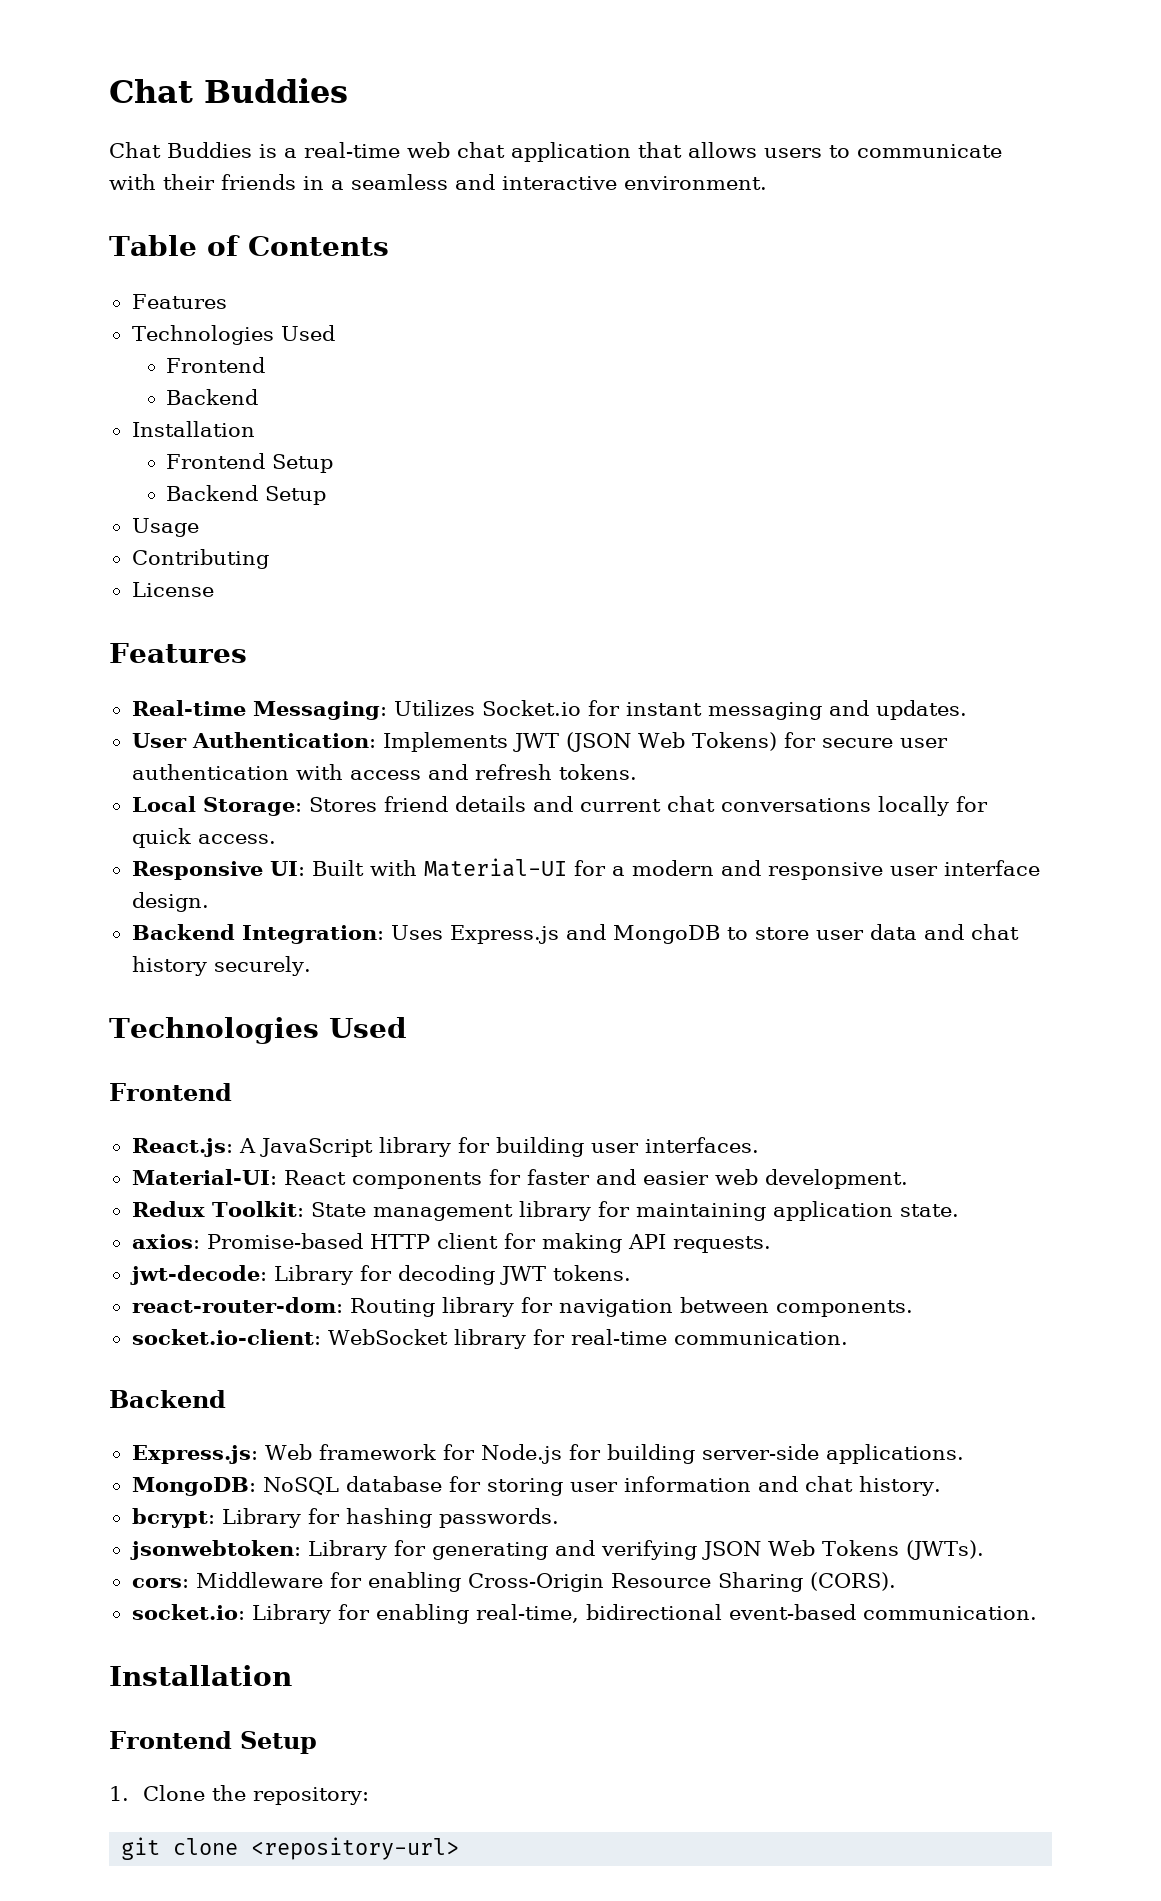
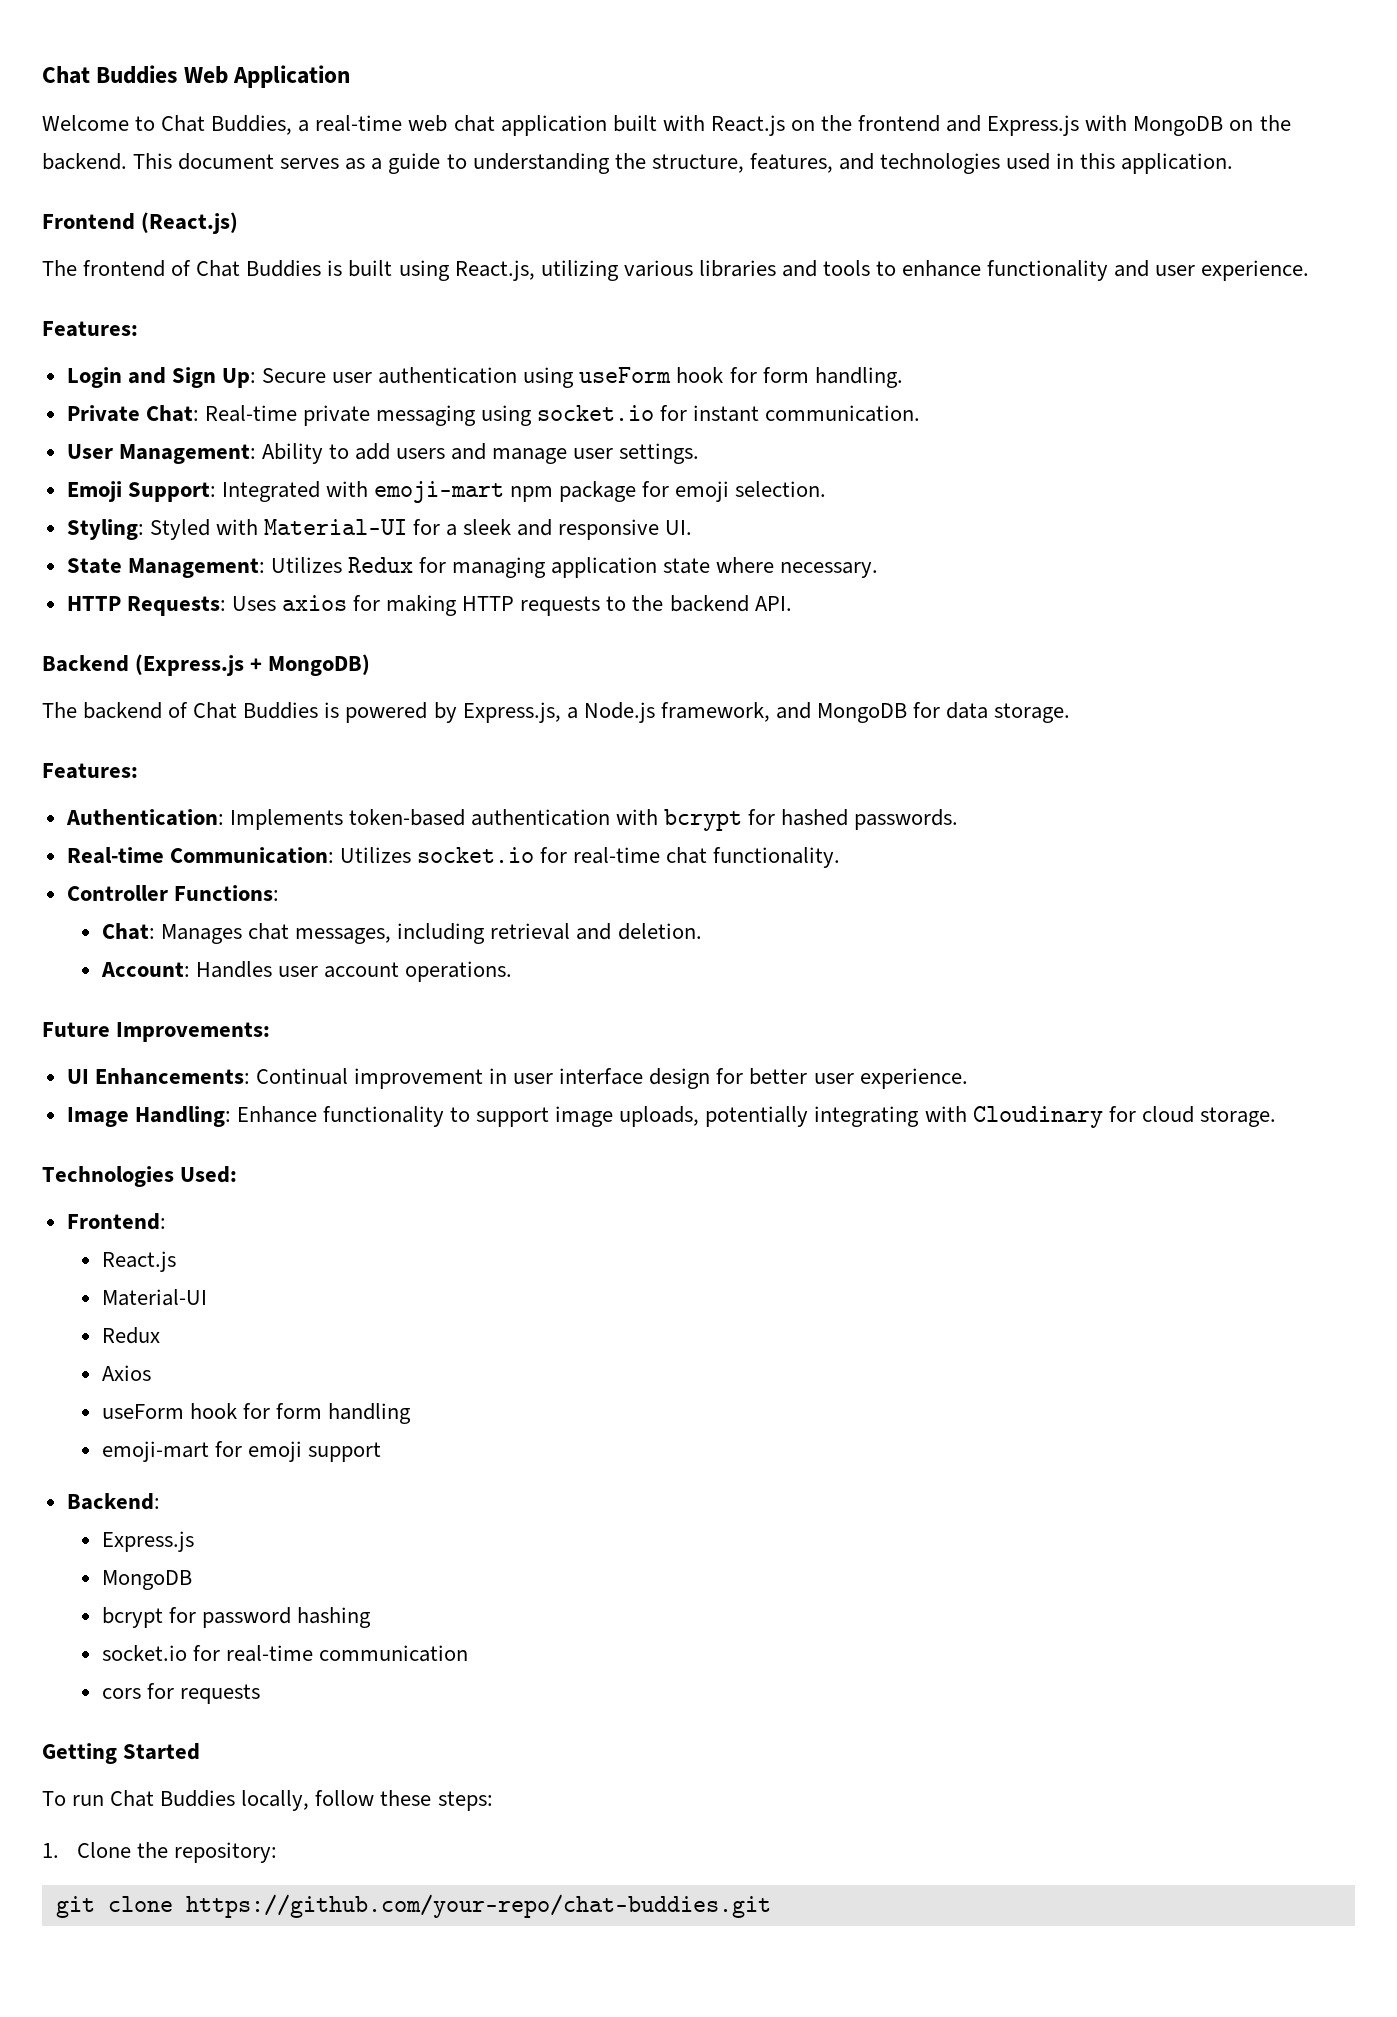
[109,78,348,103] [109,142,277,158] Chat Buddies // Chat Buddies is -> [42,65,351,88] [42,115,293,135] Chat Buddies Web Application // Welcome to Chat Buddies,
[638,142,1002,158] [109,174,767,190] [109,235,389,256] [131,294,227,309] [131,325,335,345] [165,357,265,373] [165,389,258,405] [131,421,255,437] [165,453,333,473] [165,485,326,505] [131,518,199,537] [131,549,269,569] [131,582,214,597] [109,643,247,663] [131,700,967,720] [131,732,948,752] [131,764,637,780] [131,796,988,816] [131,828,276,848] [131,860,364,880] that allows users to communicate with their friends in a seamless and interactive environment. // Table of Contents // Features // Technologies Used // Frontend // Backend // Installation // Frontend Setup // Backend Setup // Usage // Contributing // License // Features // Real-time Messaging: Utilizes Socket.io for instant messaging and updates. // User Authentication: Implements JWT (JSON Web Tokens) for secure user authentication with access and refresh tokens. // Local Storage: Stores friend details and current chat conversations locally for quick access. // Responsive UI: Built -> [612,115,1291,136] [42,153,1234,174] [42,212,239,234] [42,260,1310,281] [42,321,138,337] [66,367,903,388] [66,405,921,426] [66,443,700,464] [66,481,827,503] [66,519,210,540] built with React.js on the frontend and Express.js with MongoDB on the backend. This document serves as a guide to understanding the structure, features, and technologies used in this application. // Frontend (React.js) // The frontend of Chat Buddies is built using React.js, utilizing various libraries and tools to enhance functionality and user experience. // Features: // Login and Sign Up: Secure user authentication using useForm hook for form handling. // Private Chat: Real-time private messaging using socket.io for instant communication. // User Management: Ability to add users and manage user settings. // Emoji Support: Integrated with emoji-mart npm package for emoji selection. // Styling: Styled
[631,860,714,876] modern -> [463,519,512,535] sleek
[889,860,1040,876] [131,892,209,912] [131,924,1019,944] [131,956,311,976] [109,1017,407,1044] [109,1083,232,1101] [131,1137,759,1157] [131,1169,908,1189] [131,1201,959,1221] [131,1233,771,1253] [129,1265,631,1285] [131,1297,913,1317] [131,1329,848,1349] [109,1390,226,1408] [131,1444,964,1464] [131,1476,941,1496] [131,1508,559,1528] [129,1540,984,1560] [131,1572,896,1592] [131,1604,1037,1624] [109,1665,292,1686] [109,1731,317,1754] user interface design. // Backend Integration: Uses Express.js and MongoDB to store user data and chat history securely. // Technologies Used // Frontend // React.js: A JavaScript library for building user interfaces. // Material-UI: React components for faster and easier web development. // Redux Toolkit: State management library for maintaining application state. // axios: Promise-based HTTP client for making API requests. // jwt-decode: Library for decoding JWT tokens. // react-router-dom: Routing library for navigation between components. // socket.io-client: WebSocket library for real-time communication. // Backend // Express.js: Web framework for Node.js for building server-side applications. // MongoDB: NoSQL database for storing user information and chat history. // bcrypt: Library for hashing passwords. // jsonwebtoken: Library for generating and verifying JSON Web Tokens (JWTs). // cors: Middleware for enabling Cross-Origin Resource Sharing (CORS). // socket.io: Library for enabling real-time, bidirectional event-based communication. // Installation // Frontend Setup -> [665,520,693,535] [66,557,879,578] [66,595,792,616] [42,654,371,676] [42,702,1071,723] [42,763,138,779] [65,809,959,831] [66,847,841,868] [66,885,279,901] [101,923,702,944] [100,961,513,982] [42,1022,271,1042] [66,1068,968,1089] [66,1106,1276,1128] [42,1166,238,1187] [66,1213,166,1230] [101,1251,176,1272] [101,1289,207,1306] [101,1327,160,1344] [101,1365,151,1381] [101,1403,412,1424] [101,1441,382,1462] [66,1493,160,1510] [101,1531,194,1552] [101,1570,192,1590] [101,1607,372,1628] [101,1645,469,1662] [101,1683,261,1704] [42,1743,201,1764] [42,1790,493,1811] UI. // State Management: Utilizes Redux for managing application state where necessary. // HTTP Requests: Uses axios for making HTTP requests to the backend API. // Backend (Express.js + MongoDB) // The backend of Chat Buddies is powered by Express.js, a Node.js framework, and MongoDB for data storage. // Features: // Authentication: Implements token-based authentication with bcrypt for hashed passwords. // Real-time Communication: Utilizes socket.io for real-time chat functionality. // Controller Functions: // Chat: Manages chat messages, including retrieval and deletion. // Account: Handles user account operations. // Future Improvements: // UI Enhancements: Continual improvement in user interface design for better user experience. // Image Handling: Enhance functionality to support image uploads, potentially integrating with Cloudinary for cloud storage. // Technologies Used: // Frontend: // React.js // Material-UI // Redux // Axios // useForm hook for form handling // emoji-mart for emoji support // Backend: // Express.js // MongoDB // bcrypt for password hashing // socket.io for real-time communication // cors for requests // Getting Started // To run Chat Buddies locally, follow these steps:
[251,1837,460,1860] <repository-url> -> [185,1894,771,1918] https://github.com/your-repo/chat-buddies.git

